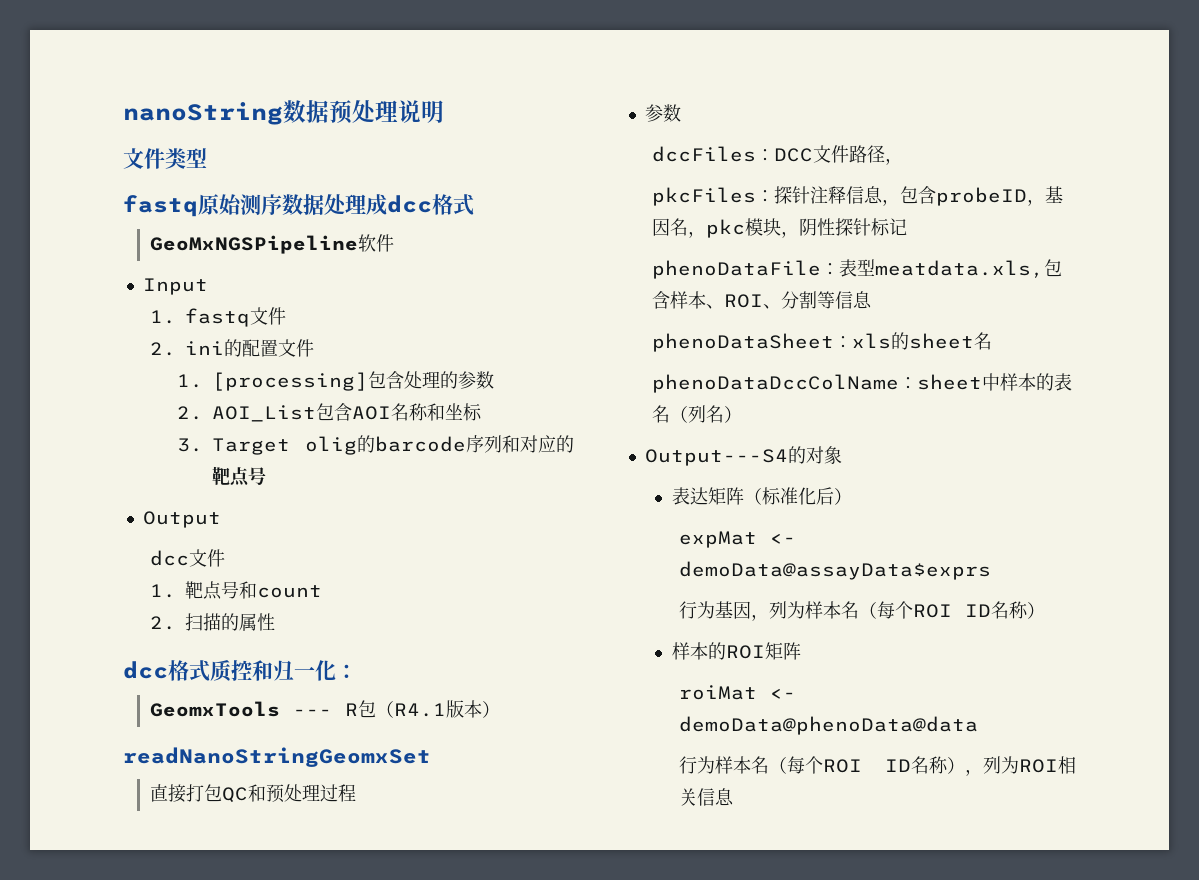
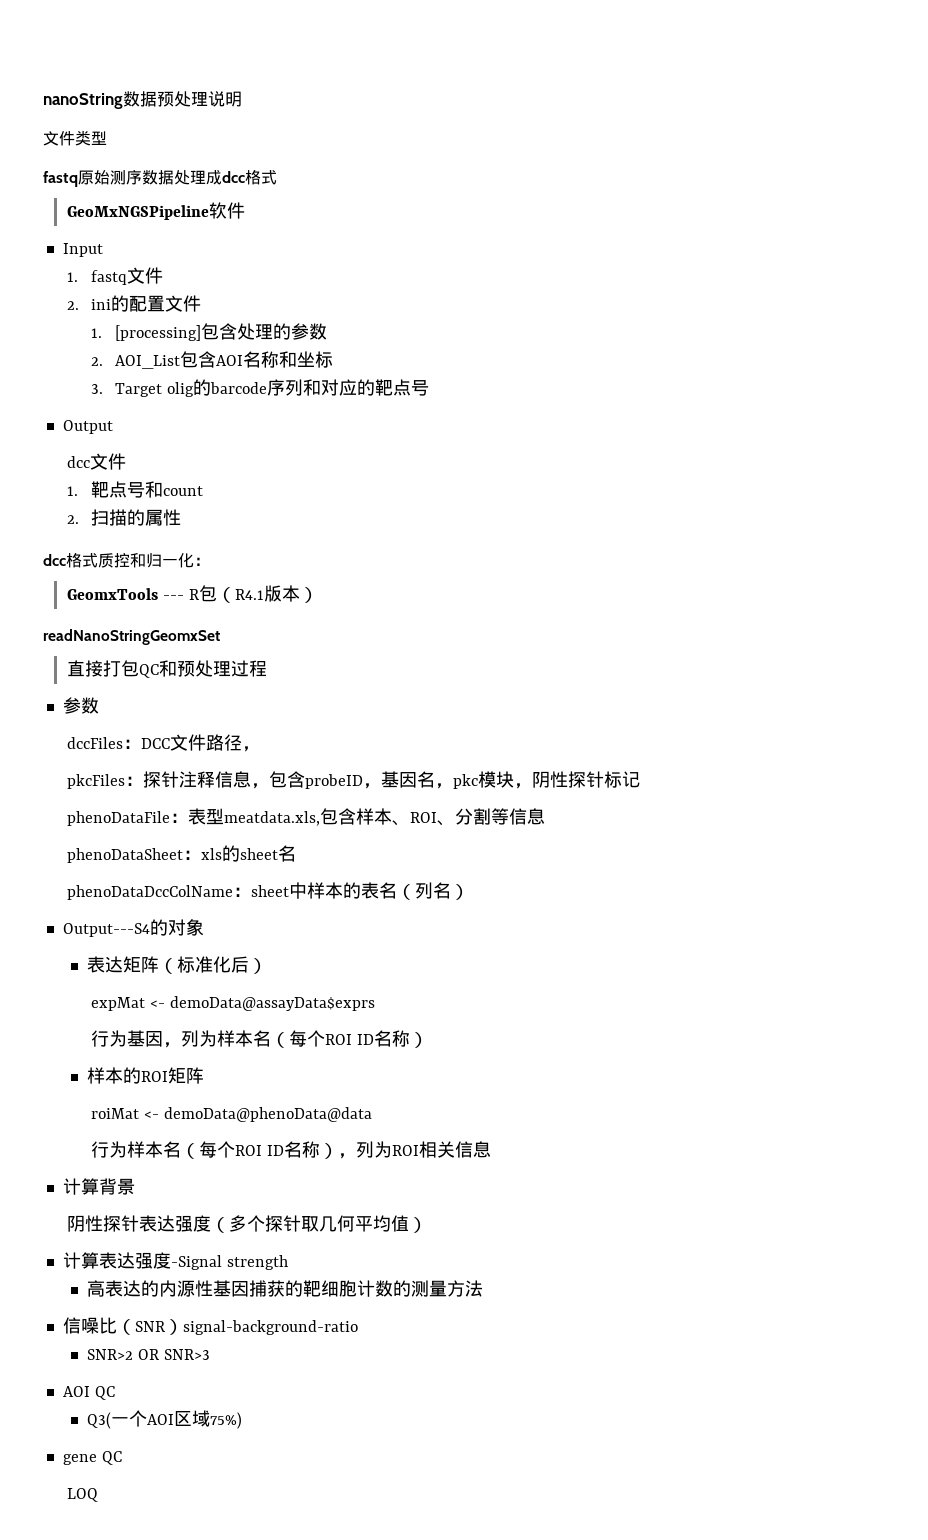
(734, 797) none -> [62,1178,135,1195] [67,1215,428,1233] [62,1252,288,1270] [86,1280,483,1297] [62,1317,358,1335] [86,1349,210,1360] [62,1386,115,1400] [86,1410,242,1429] [62,1451,122,1465] [67,1488,99,1502] // 计算背景 // 阴性探针表达强度（多个探针取几何平均值） // 计算表达强度-Signal strength // 高表达的内源性基因捕获的靶细胞计数的测量方法 // 信噪比（SNR）signal-background-ratio // SNR>2 OR SNR>3 // AOI QC // Q3(一个AOI区域75%) // gene QC // LOQ

